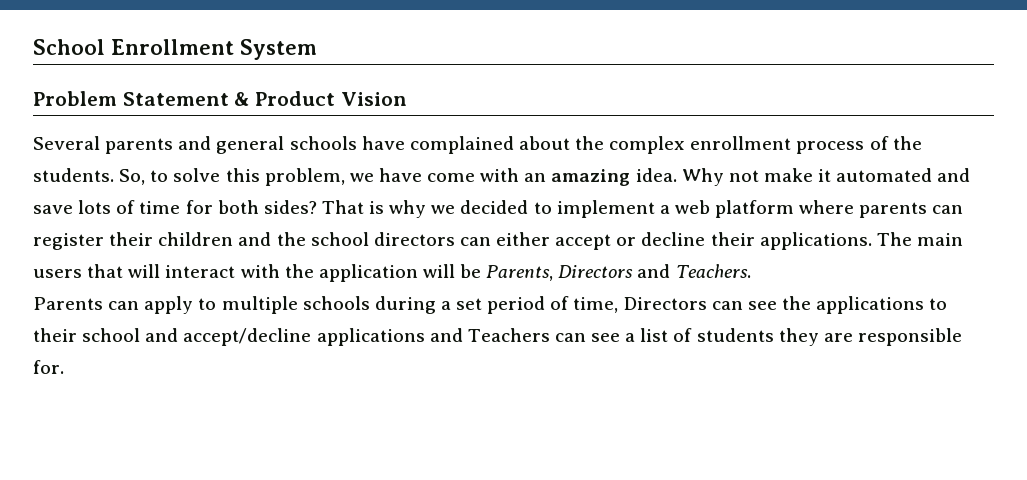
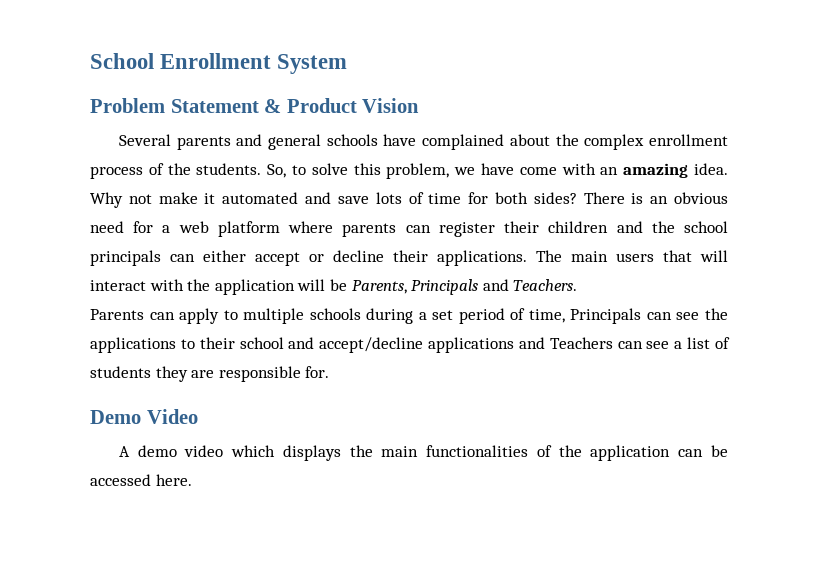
[321,200,655,218] That is why we decided to implement -> [583,192,728,204] [90,221,154,233] There is an obvious need for
[373,232,455,246] directors -> [90,250,161,266] principals
[558,265,634,278] Directors -> [411,279,479,295] Principals
[623,297,707,310] Directors -> [570,308,642,324] Principals
(64, 367) none -> [90,409,198,424] [118,445,728,461] [90,474,192,486] // Demo Video // A demo video which displays the main functionalities of the application can be accessed here.

